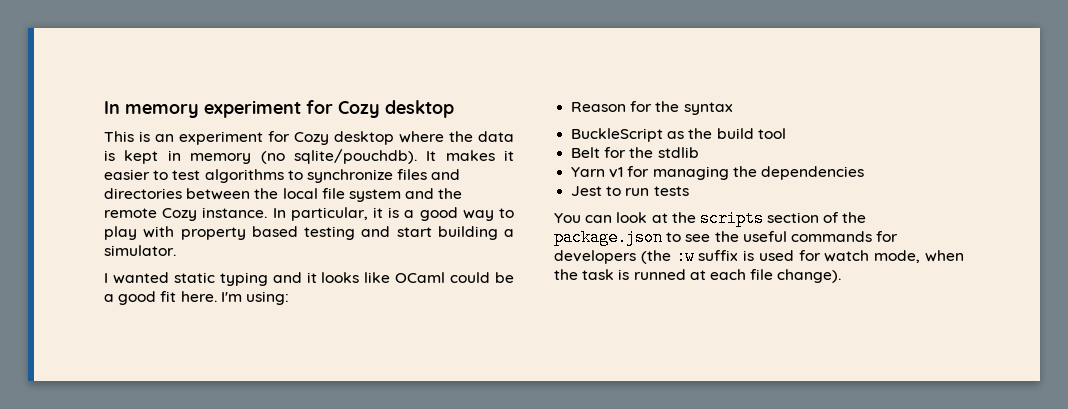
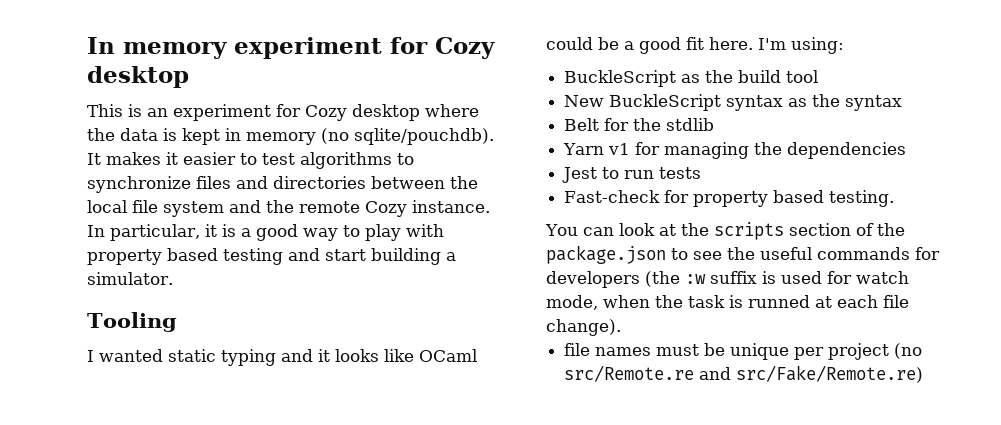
(176, 250) none -> [87,312,177,332] // Tooling
[571,101,733,115] // Reason for the syntax -> (844, 45) none
(786, 133) none -> [564,94,903,111] // New BuckleScript syntax as the syntax
(689, 191) none -> [564,190,895,207] // Fast-check for property based testing.
(842, 276) none -> [564,343,923,360] [564,365,924,383] // file names must be unique per project (no src/Remote.re and src/Fake/Remote.re)

